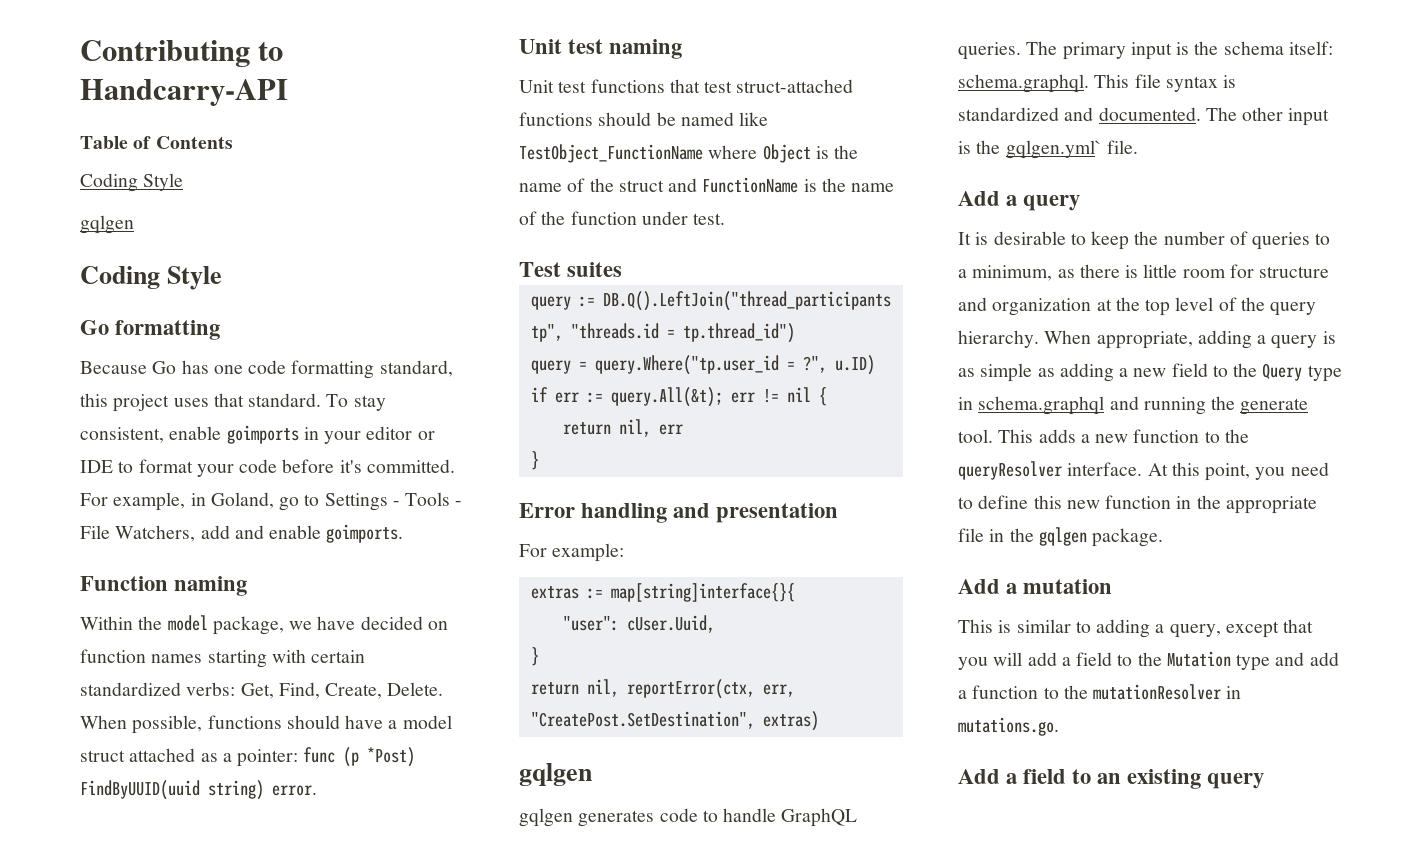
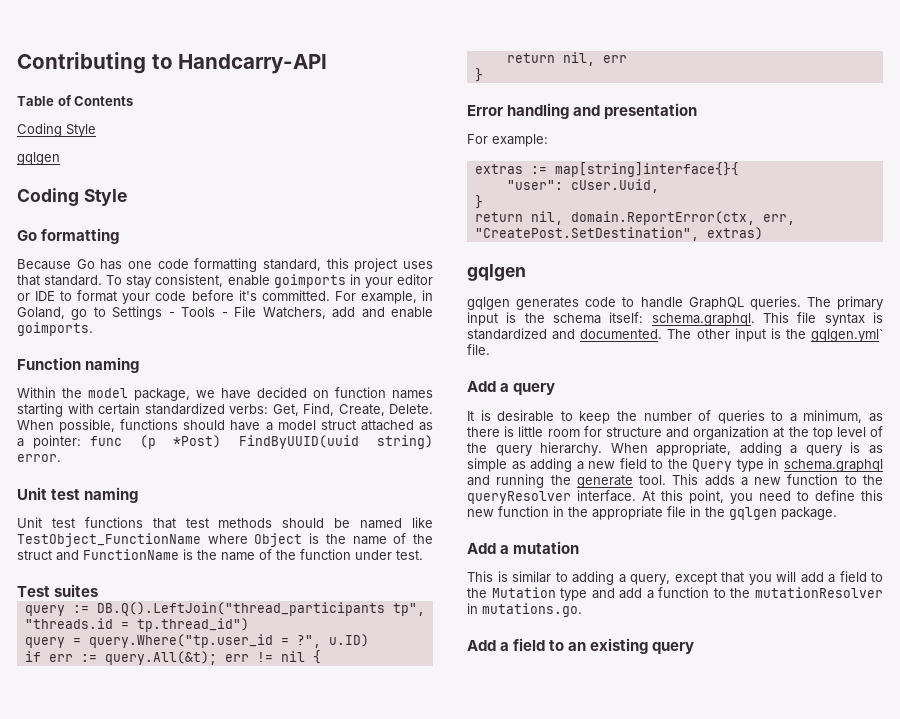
[736,79,854,93] [519,112,593,126] struct-attached functions -> [218,518,273,528] methods
[626,679,755,699] reportError(ctx, -> [570,211,755,225] domain.ReportError(ctx,

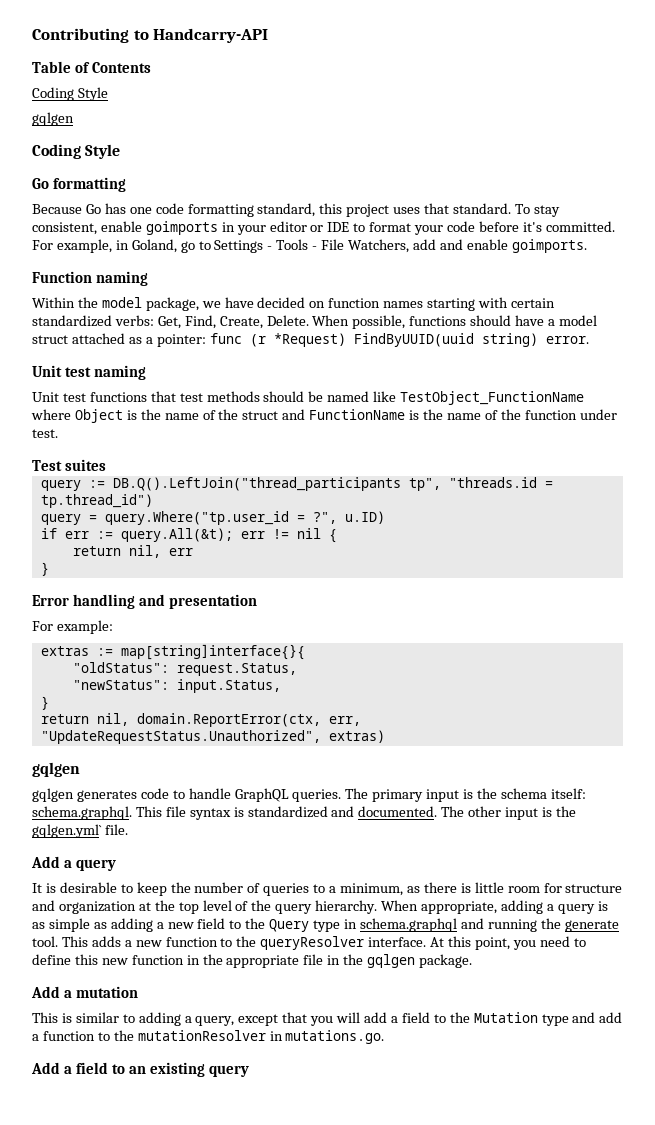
[139,435,222,449] (p *Post) -> [249,333,346,347] (r *Request)
[506,179,659,193] "user": cUser.Uuid, -> [72,662,297,676] [72,679,281,693] "oldStatus": request.Status, // "newStatus": input.Status,
[474,227,699,241] "CreatePost.SetDestination", -> [40,730,321,744] "UpdateRequestStatus.Unauthorized",

